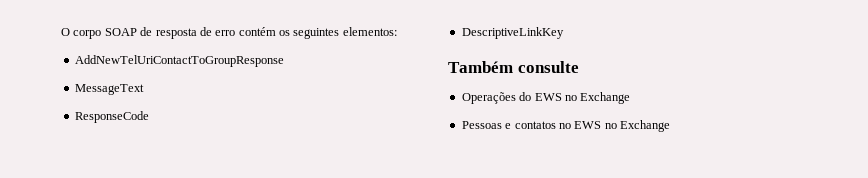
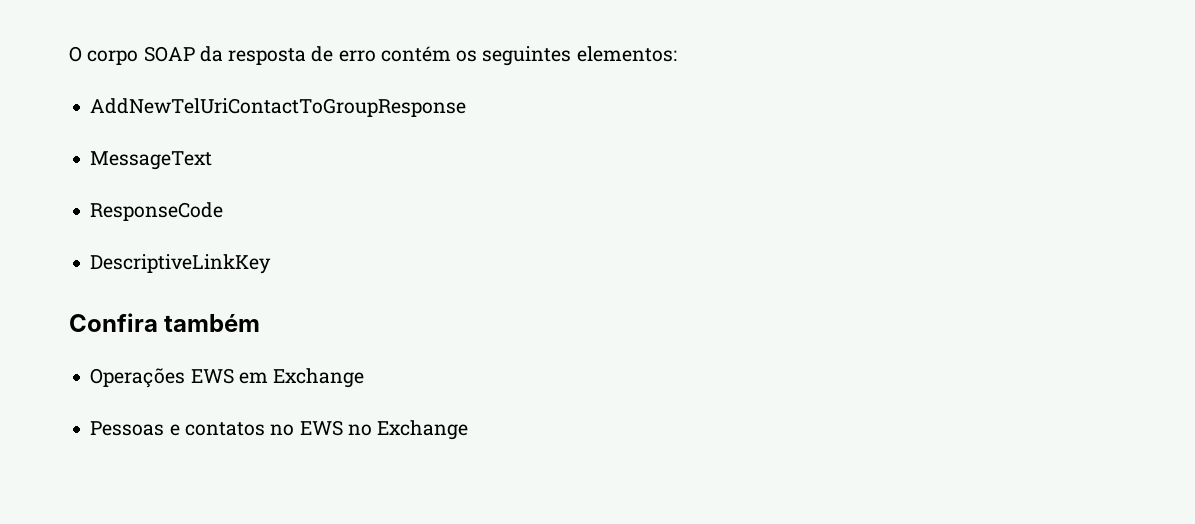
[140,27,153,36] de -> [199,46,223,62] da
[448,61,579,73] Também consulte -> [69,313,261,332] Confira também
[519,92,577,101] do EWS no -> [190,368,268,384] EWS em

